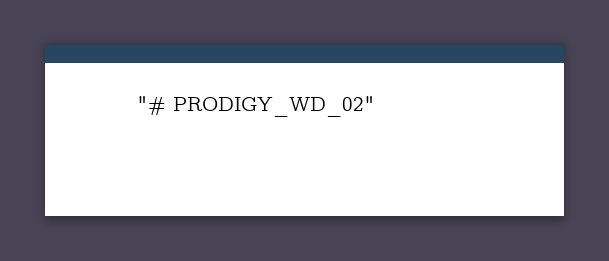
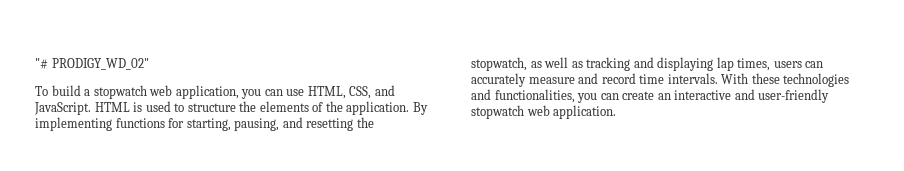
(375, 106) none -> [35,85,395,99] [34,101,428,115] [35,117,374,131] [471,57,824,71] [471,73,850,87] [471,89,830,103] [471,105,617,119] // To build a stopwatch web application, you can use HTML, CSS, and JavaScript. HTML is used to structure the elements of the application. By implementing functions for starting, pausing, and resetting the stopwatch, as well as tracking and displaying lap times, users can accurately measure and record time intervals. With these technologies and functionalities, you can create an interactive and user-friendly stopwatch web application.

